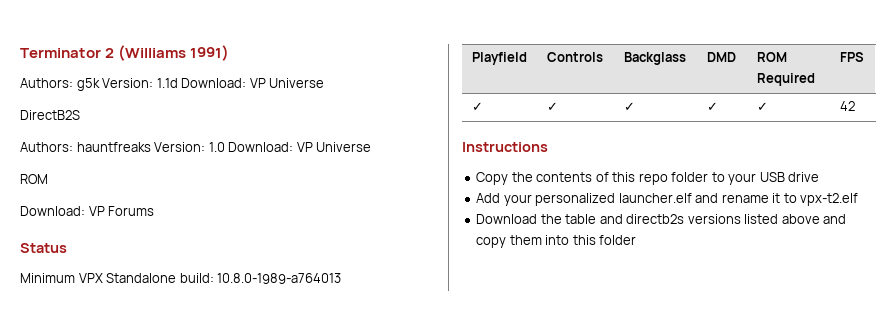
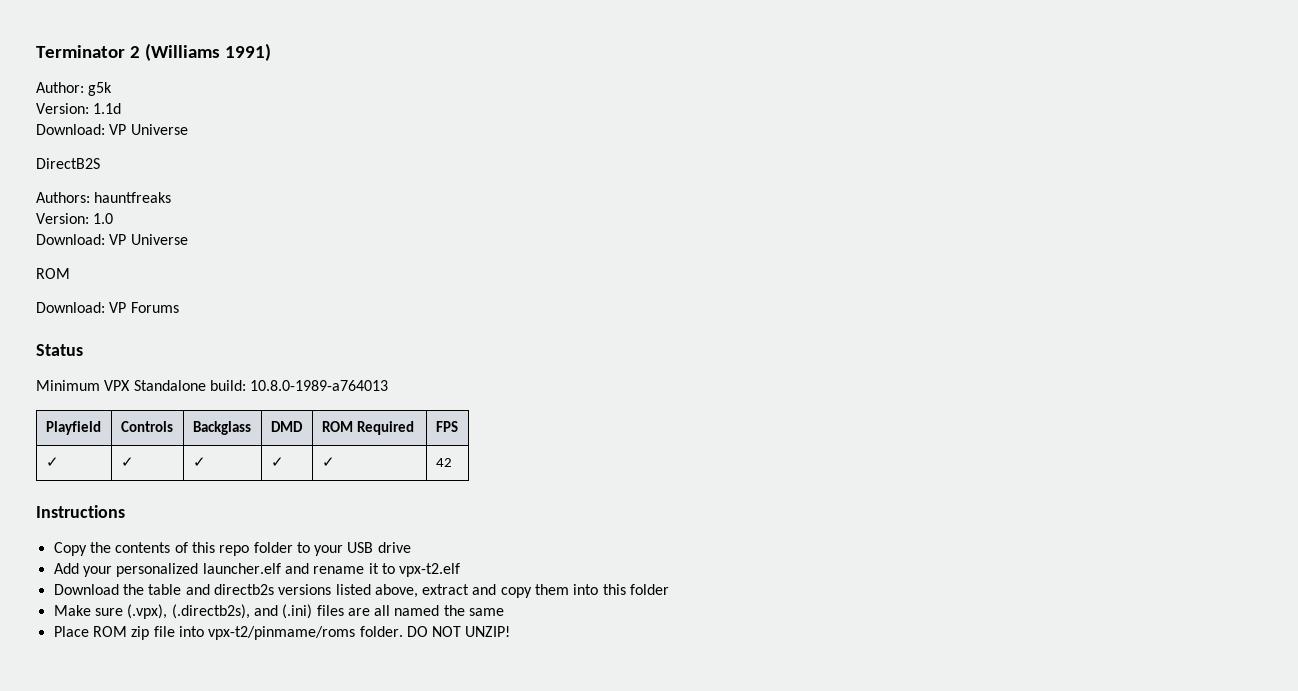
[20,78,73,88] Authors: -> [36,82,84,93] Author:
(100, 84) none -> (113, 89) //
(178, 83) none -> (122, 108) //
(151, 147) none -> (172, 197) //
(225, 147) none -> (114, 218) //
[781,214,820,224] above -> [374,584,470,598] above, extract
(637, 240) none -> [53,604,505,619] [53,626,511,640] // Make sure (.vpx), (.directb2s), and (.ini) files are all named the same // Place ROM zip file into vpx-t2/pinmame/roms folder. DO NOT UNZIP!

